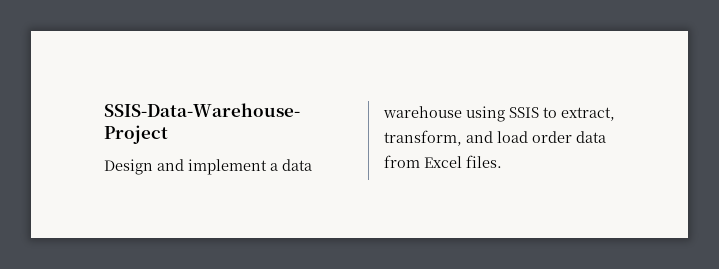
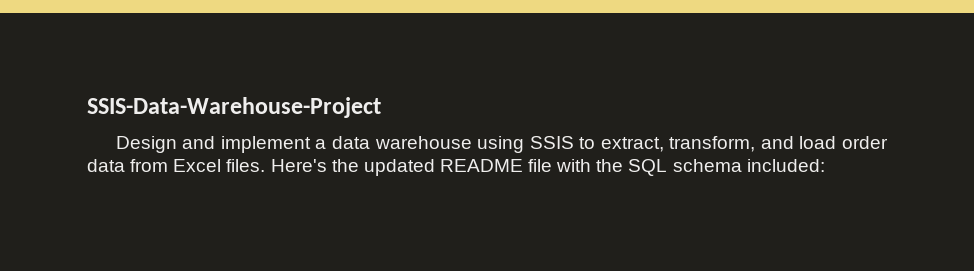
(502, 161) none -> [270,159,825,176] Here's the updated README file with the SQL schema included:

